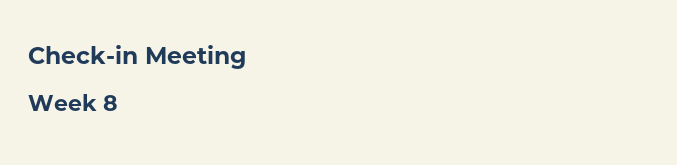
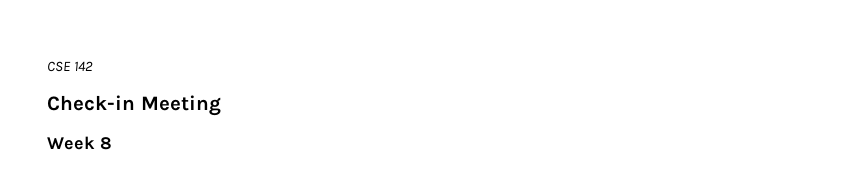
(28, 54) none -> [47,61,93,72] CSE 142 //

